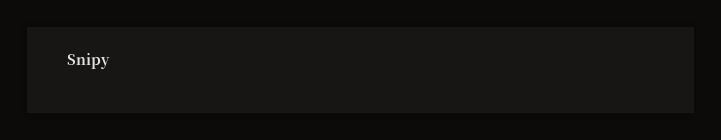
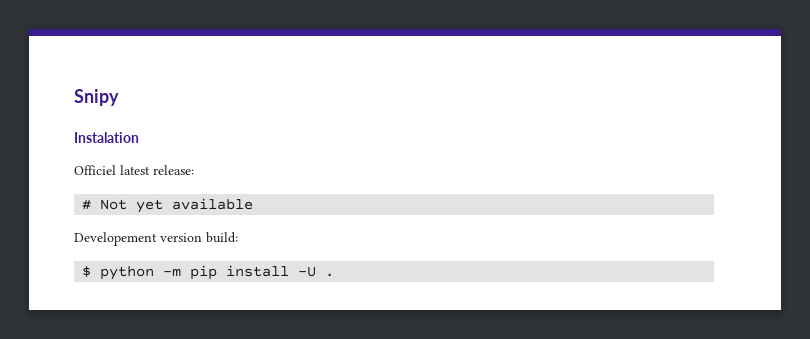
(110, 61) none -> [74,132,139,143] [74,165,194,175] [82,198,254,213] [74,232,238,246] [82,265,335,280] // Instalation // Officiel latest release: // # Not yet available // Developement version build: // $ python -m pip install -U .

